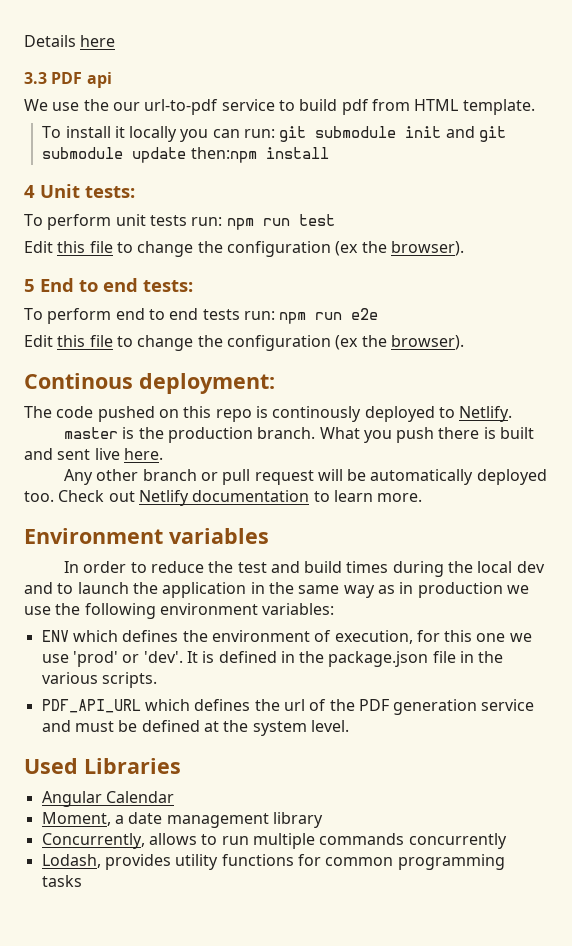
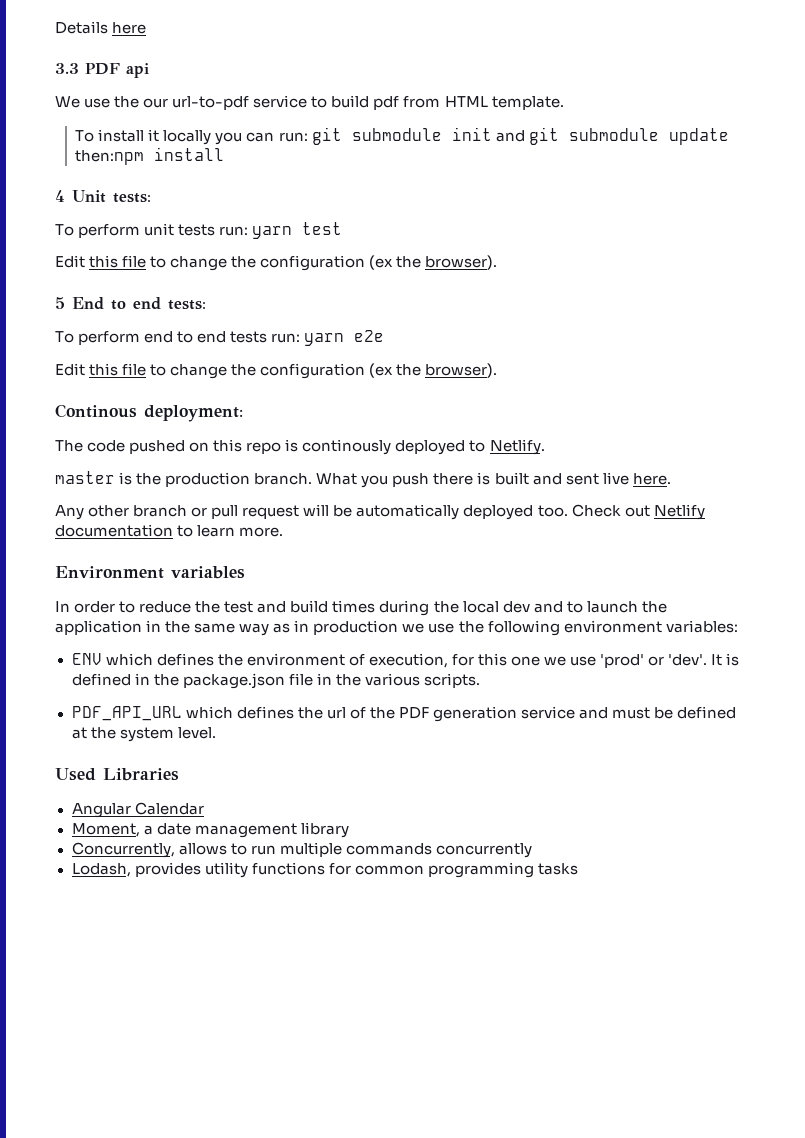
[226,218,290,230] npm run -> [252,226,293,239] yarn
[279,312,343,324] npm run -> [304,333,345,346] yarn

